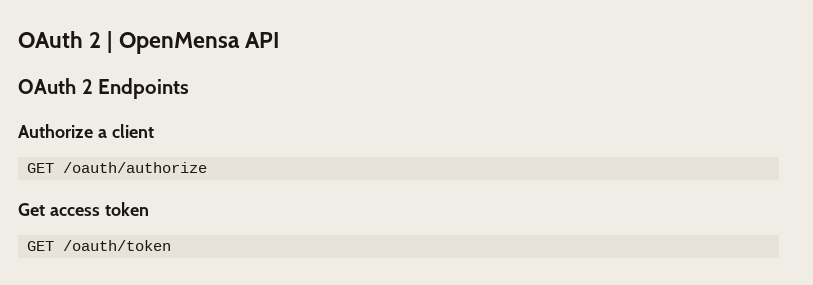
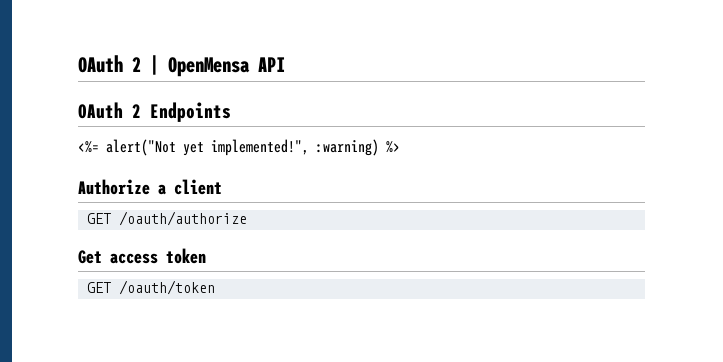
(190, 88) none -> [78,139,400,156] // <%= alert("Not yet implemented!", :warning) %>

